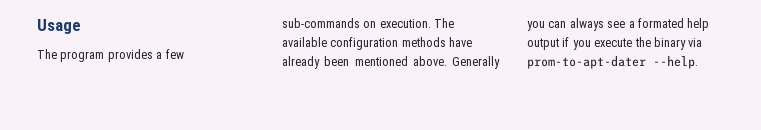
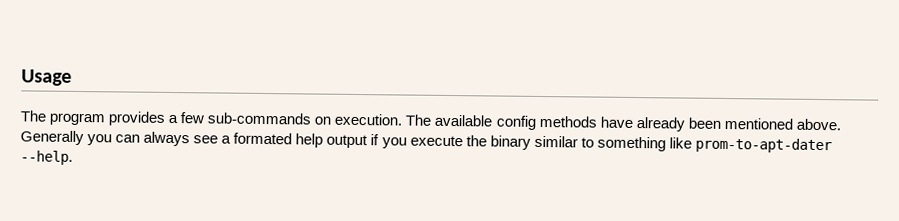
[330,37,399,50] configuration -> [495,115,536,130] config
[688,38,703,47] via -> [533,135,692,152] similar to something like

